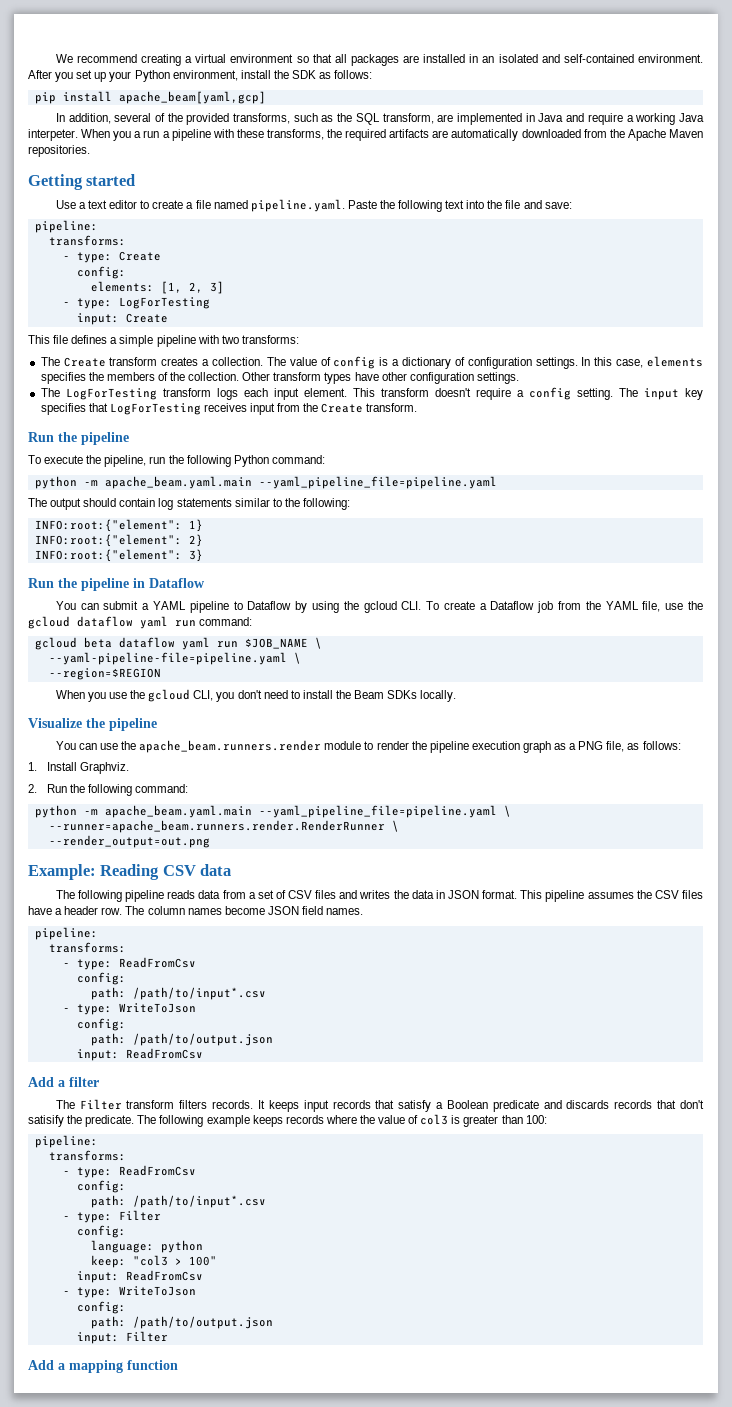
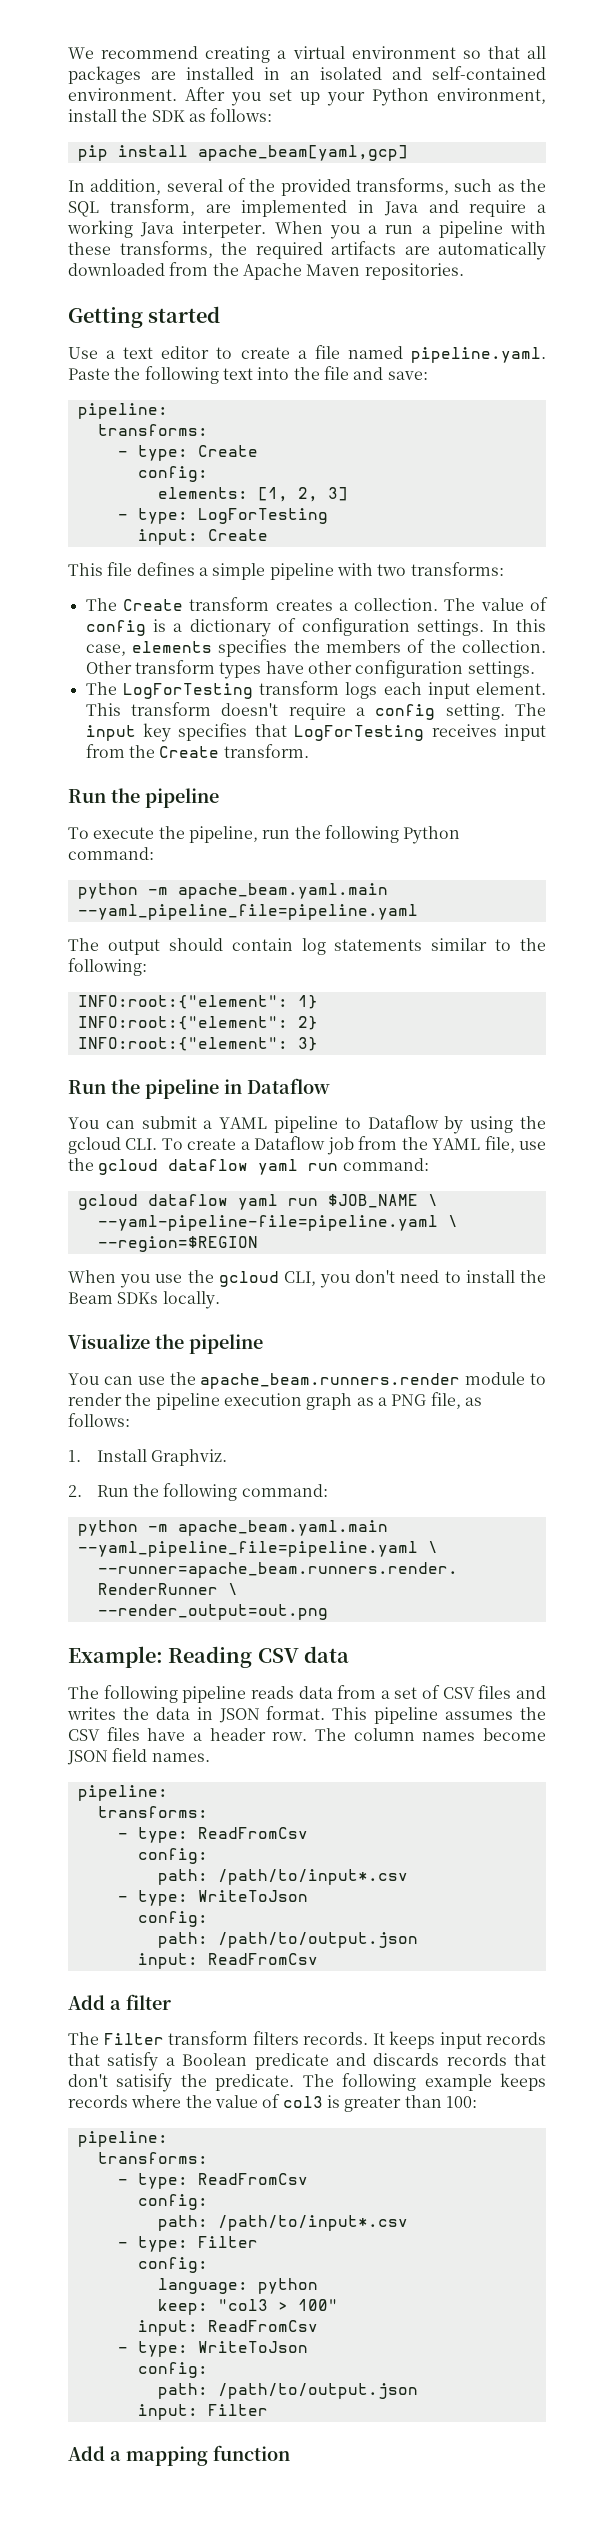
[83,637,112,648] beta -> (138, 1202) none

